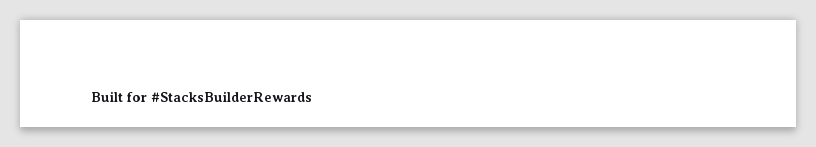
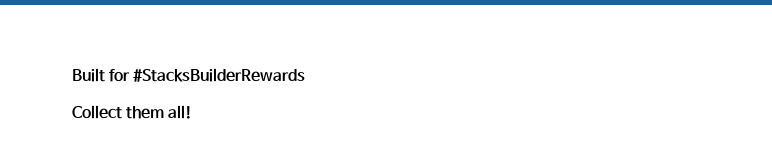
(312, 96) none -> [72,105,193,119] // Collect them all!

